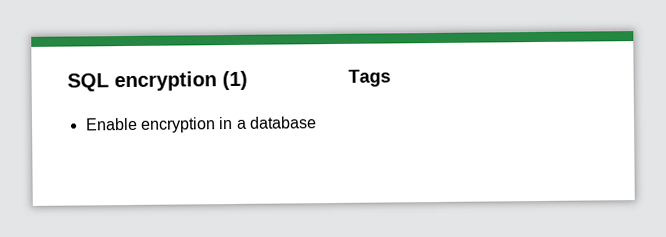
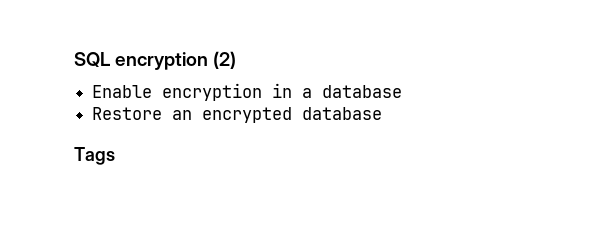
[222,70,248,91] (1) -> [213,51,237,69] (2)
(317, 122) none -> [92,107,383,123] // Restore an encrypted database

